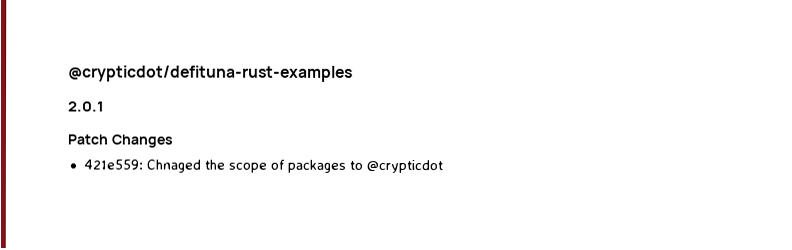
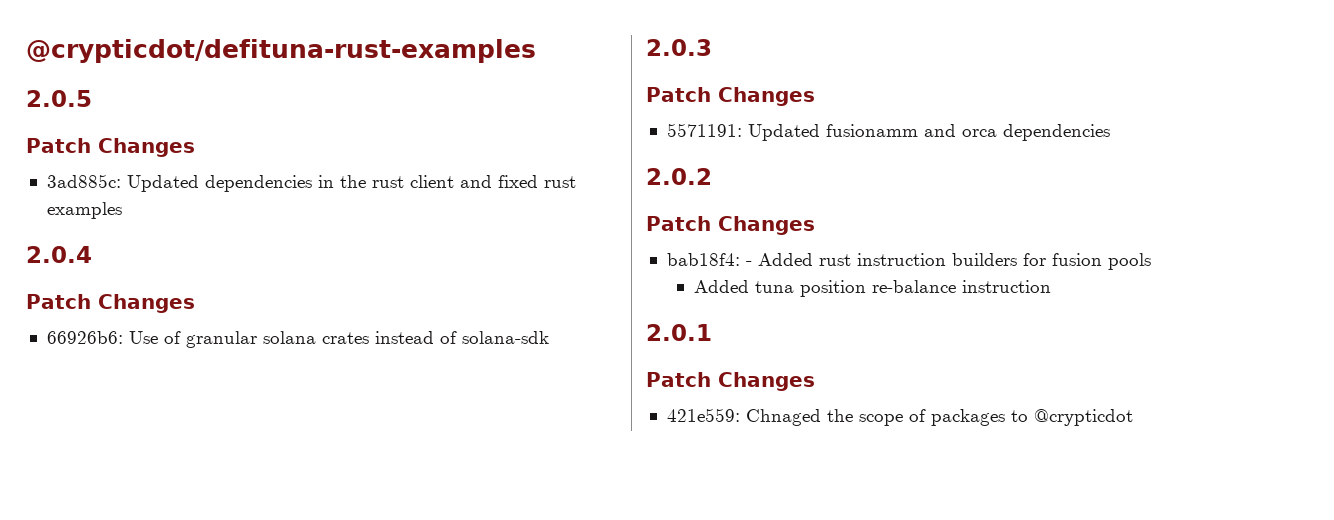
(353, 73) none -> [26,90,92,107] [26,138,195,157] [46,174,576,192] [46,202,122,219] [26,246,92,263] [26,294,195,313] [46,331,549,348] [646,39,712,56] [646,87,815,106] [666,123,1110,141] [646,168,712,185] [646,216,815,235] [666,253,1151,270] [693,280,1051,297] // 2.0.5 // Patch Changes // 3ad885c: Updated dependencies in the rust client and fixed rust examples // 2.0.4 // Patch Changes // 66926b6: Use of granular solana crates instead of solana-sdk // 2.0.3 // Patch Changes // 5571191: Updated fusionamm and orca dependencies // 2.0.2 // Patch Changes // bab18f4: - Added rust instruction builders for fusion pools // Added tuna position re-balance instruction

